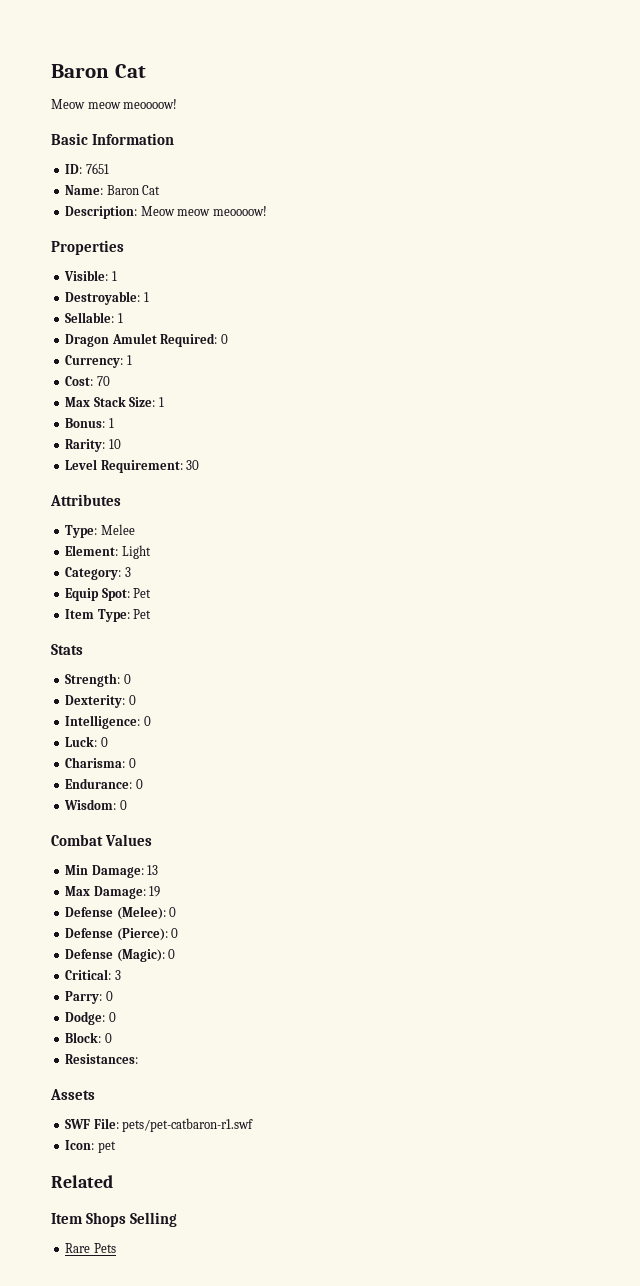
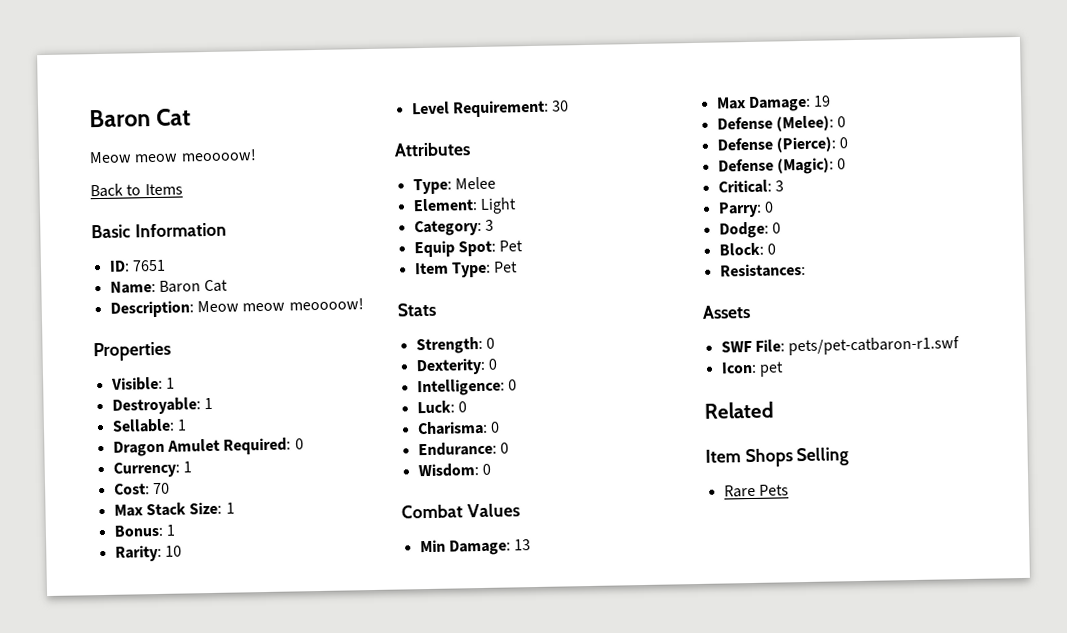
(178, 104) none -> [90,183,183,198] // Back to Items

